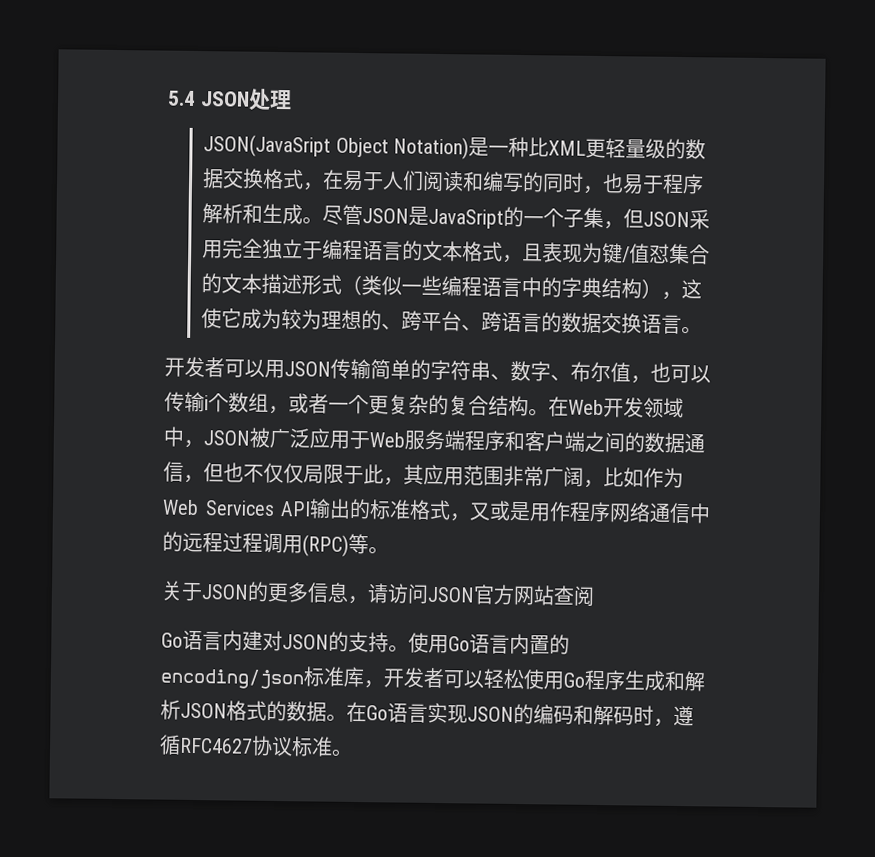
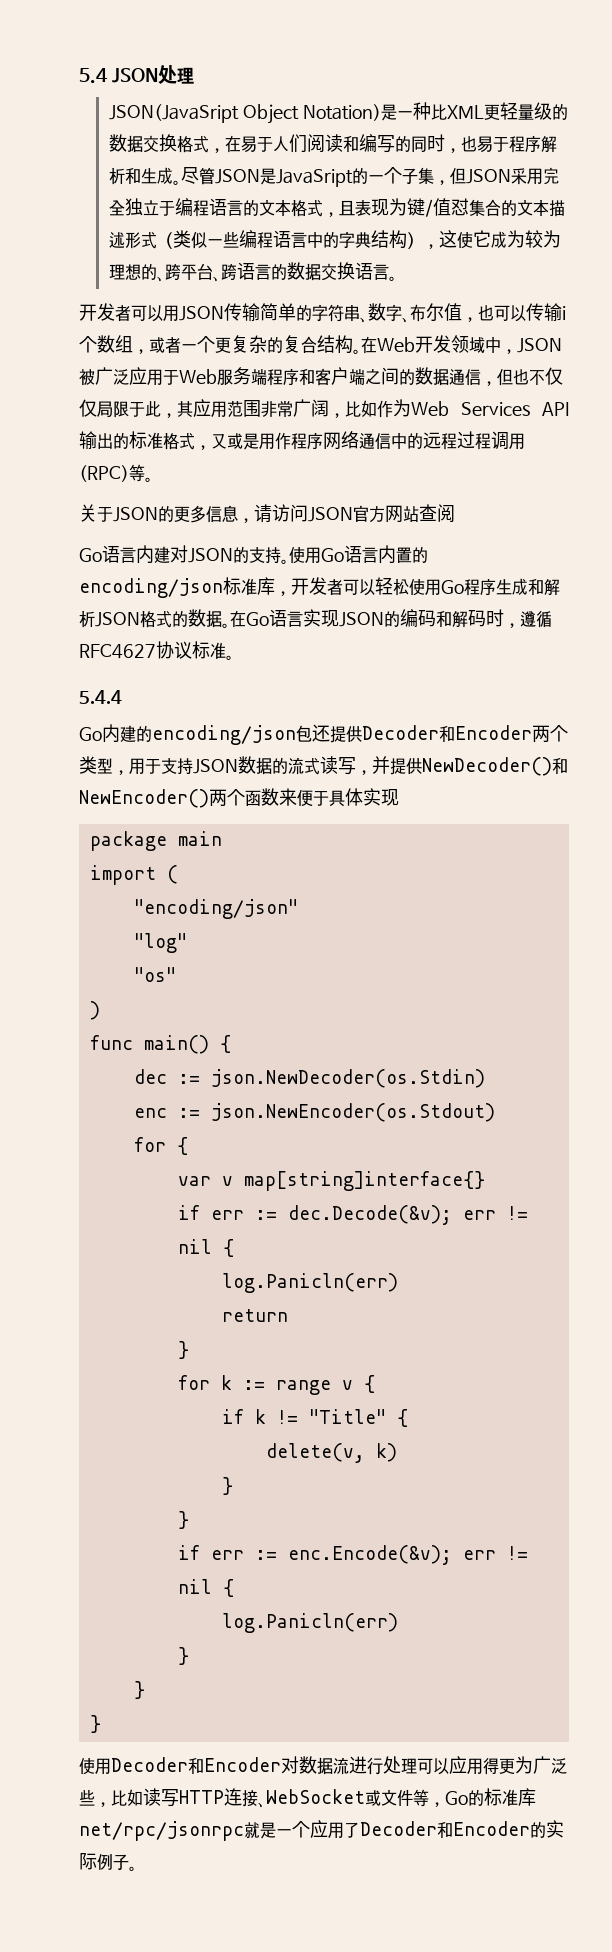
(353, 752) none -> [79,690,122,704] [79,724,568,745] [79,756,568,776] [79,788,399,808] [89,831,222,851] [89,865,178,885] [133,899,298,919] [133,933,187,953] [133,967,176,982] [89,1001,100,1020] [89,1035,231,1054] [133,1069,485,1088] [133,1103,495,1122] [133,1137,188,1155] [177,1171,485,1191] [177,1205,528,1225] [177,1239,234,1257] [221,1273,398,1293] [221,1309,288,1322] [177,1341,189,1359] [177,1375,375,1395] [221,1409,408,1427] [265,1443,397,1463] [221,1477,233,1495] [177,1511,189,1529] [177,1545,528,1565] [177,1579,234,1597] [221,1613,398,1633] [177,1647,189,1665] [133,1681,145,1699] [89,1715,101,1733] [79,1756,567,1775] [79,1788,536,1808] [79,1820,564,1841] [79,1852,137,1871] // 5.4.4 // Go内建的encoding/json包还提供Decoder和Encoder两个类型，用于支持JSON数据的流式读写，并提供NewDecoder()和NewEncoder()两个函数来便于具体实现 // package main // import ( // "encoding/json" // "log" // "os" // ) // func main() { // dec := json.NewDecoder(os.Stdin) // enc := json.NewEncoder(os.Stdout) // for { // var v map[string]interface{} // if err := dec.Decode(&v); err != nil { // log.Panicln(err) // return // } // for k := range v { // if k != "Title" { // delete(v, k) // } // } // if err := enc.Encode(&v); err != nil { // log.Panicln(err) // } // } // } // 使用Decoder和Encoder对数据流进行处理可以应用得更为广泛些，比如读写HTTP连接、WebSocket或文件等，Go的标准库net/rpc/jsonrpc就是一个应用了Decoder和Encoder的实际例子。

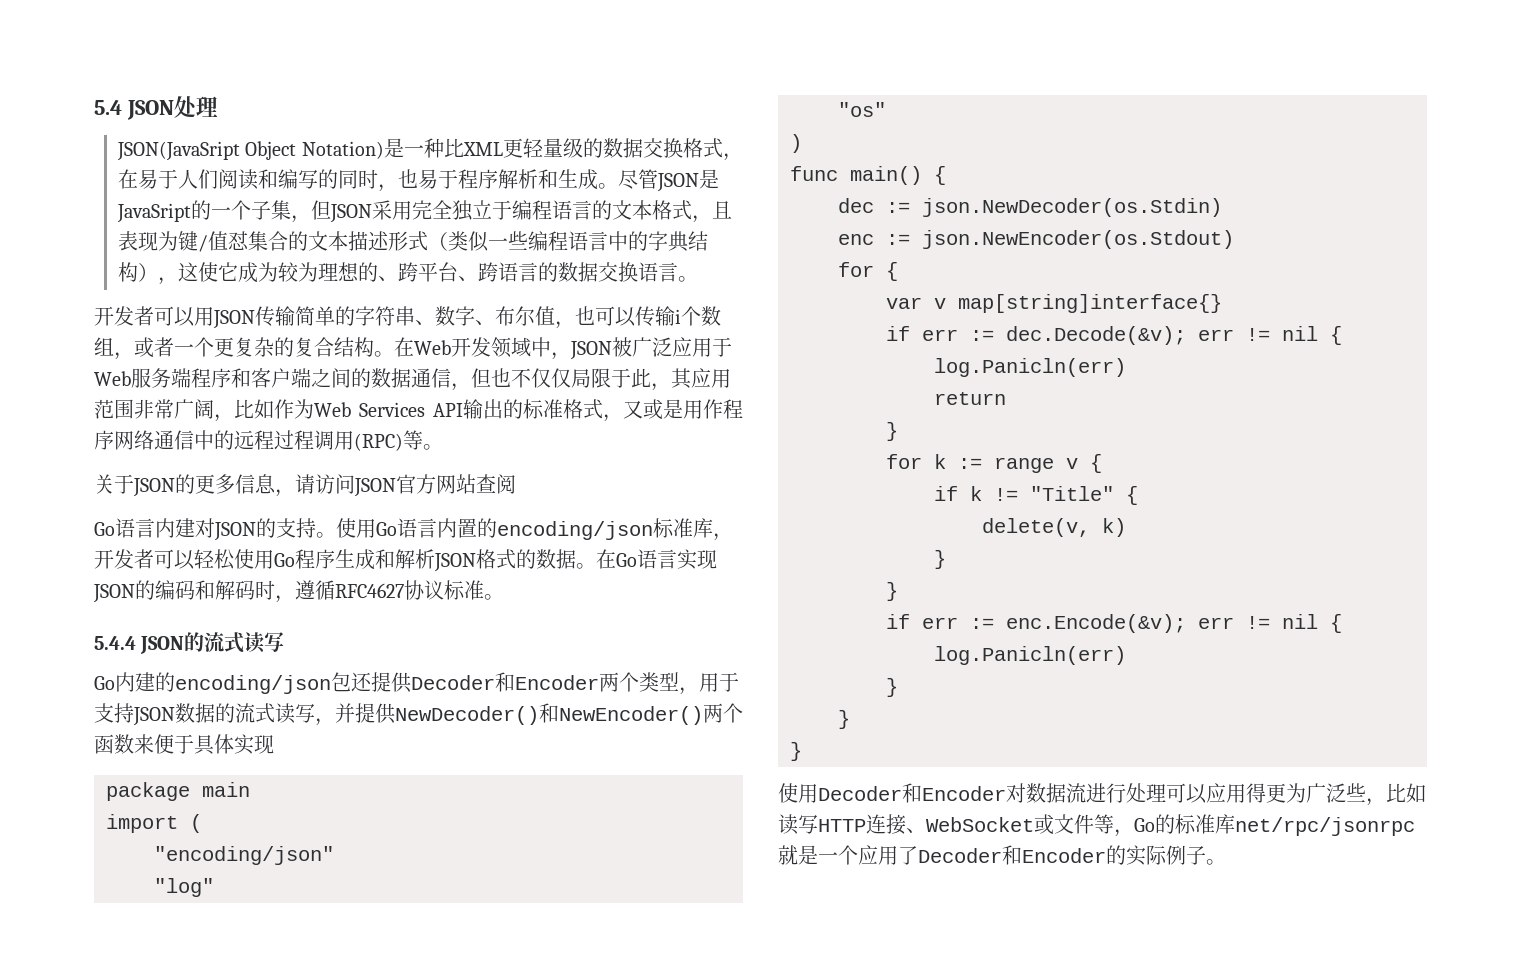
(122, 697) none -> [140,632,285,654] JSON的流式读写

